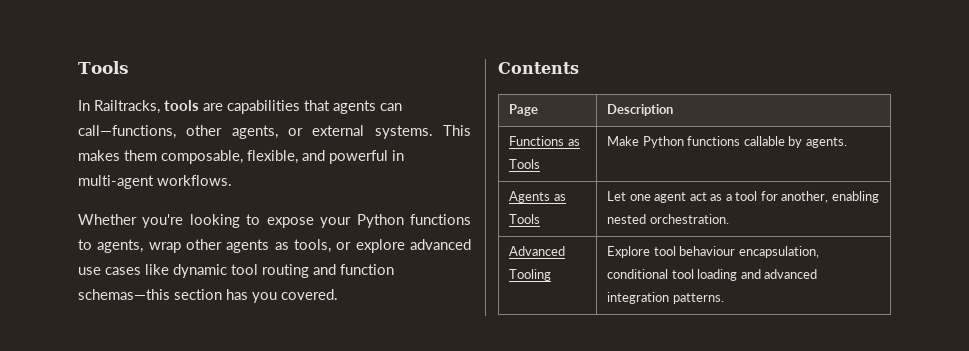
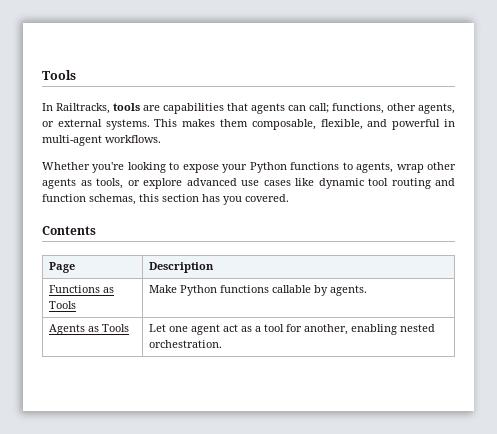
[78,125,176,139] call—functions, -> [309,103,384,114] call; functions,
[78,289,170,300] schemas—this -> [89,194,159,205] schemas, this
[509,246,566,256] [509,269,552,281] [607,246,819,258] [607,269,818,281] [607,292,724,304] // Advanced Tooling | Explore tool behaviour encapsulation, conditional tool loading and advanced integration patterns. -> (223, 344) none

